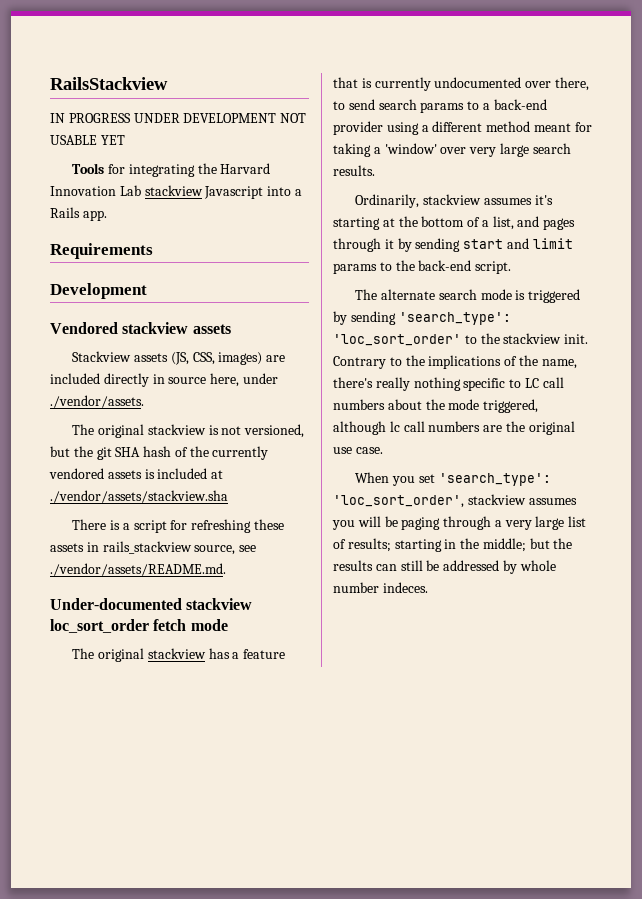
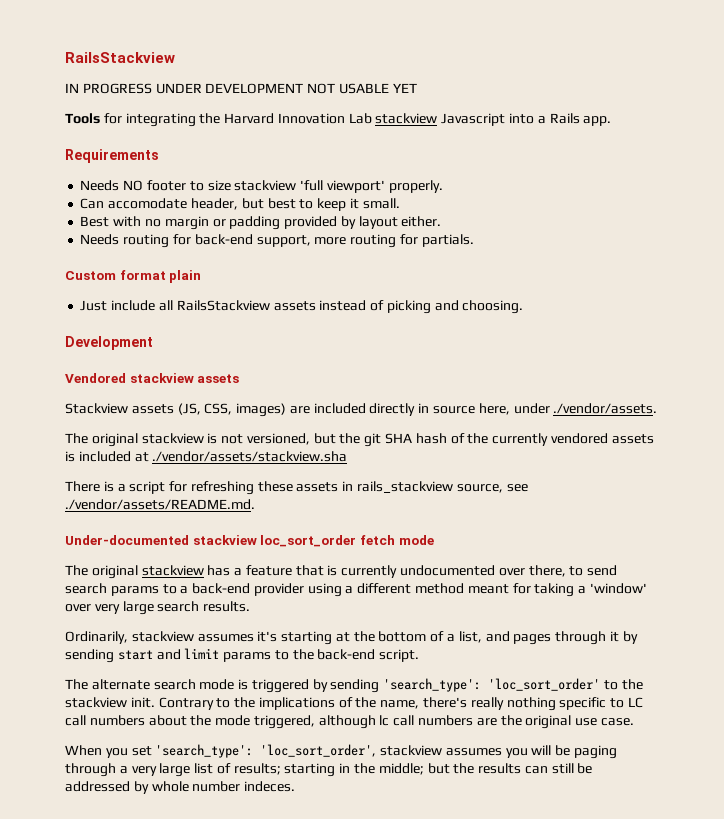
(153, 251) none -> [80,180,443,193] [80,198,400,211] [80,216,442,230] [80,234,474,248] [65,270,202,283] [80,300,524,314] // Needs NO footer to size stackview 'full viewport' properly. // Can accomodate header, but best to keep it small. // Best with no margin or padding provided by layout either. // Needs routing for back-end support, more routing for partials. // Custom format plain // Just include all RailsStackview assets instead of picking and choosing.

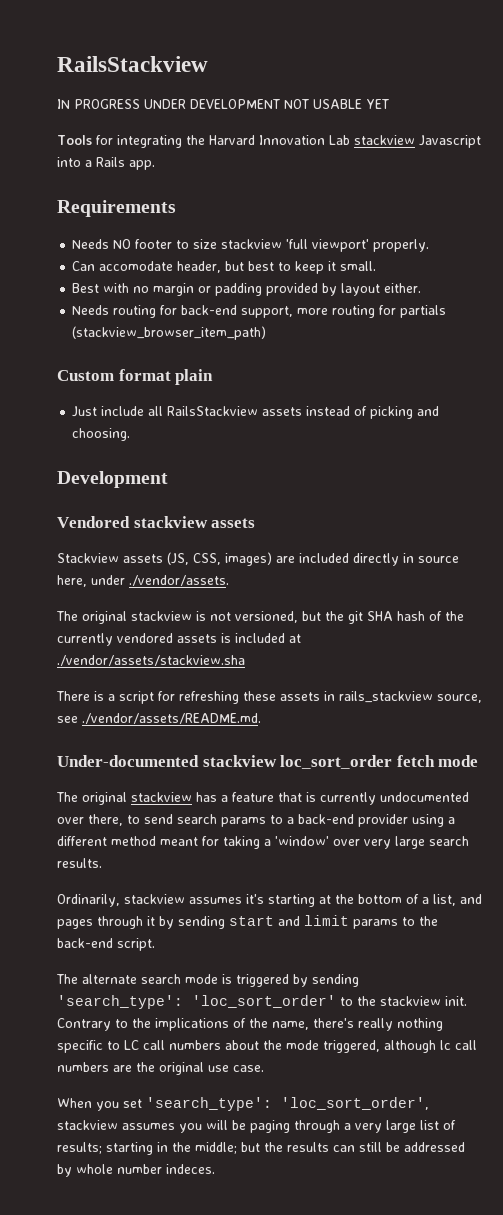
[421,234,474,247] partials. -> [400,305,447,318] [72,326,267,340] partials (stackview_browser_item_path)

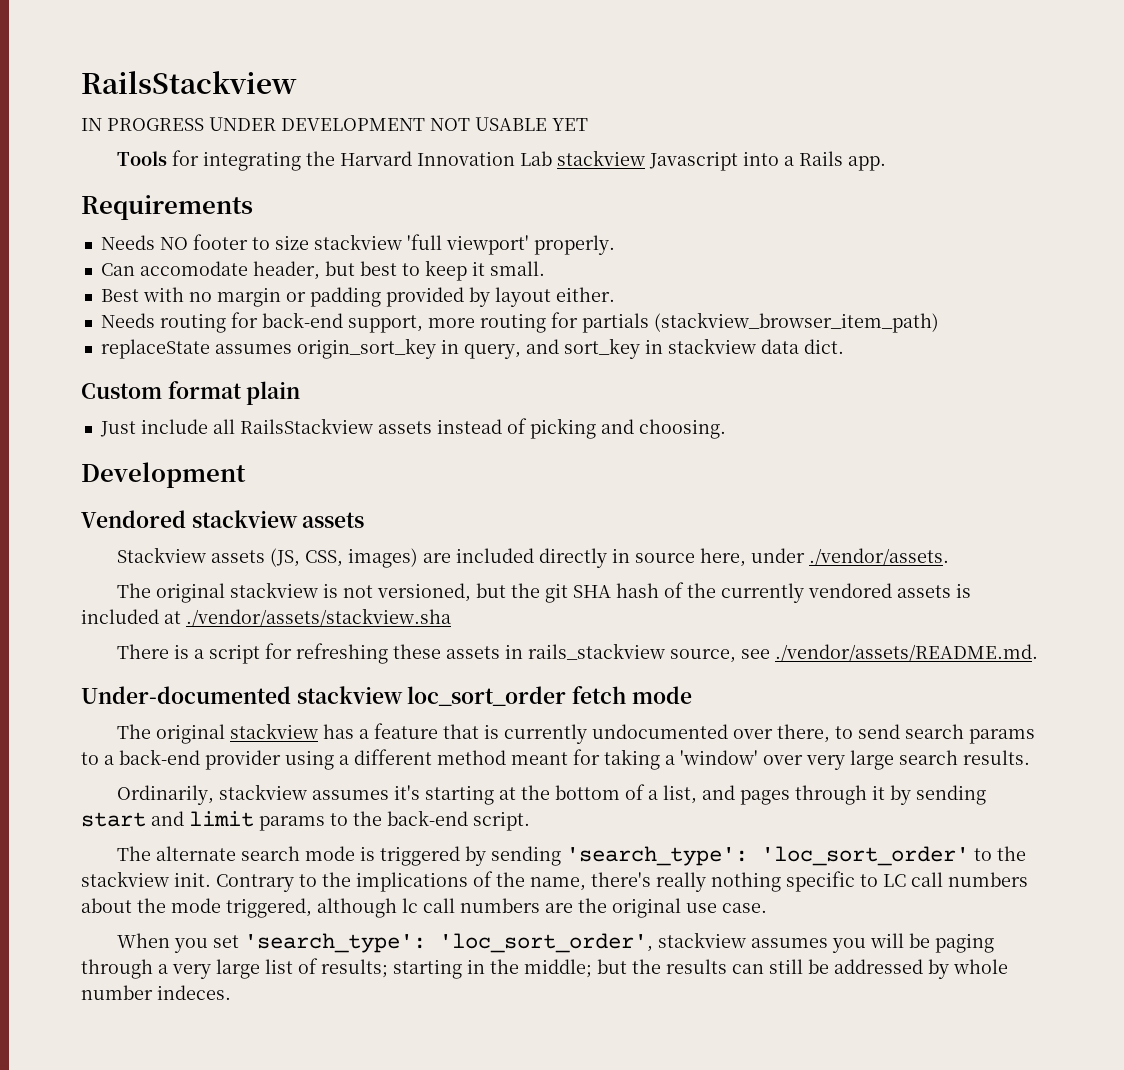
(267, 333) none -> [100,338,844,359] // replaceState assumes origin_sort_key in query, and sort_key in stackview data dict.

